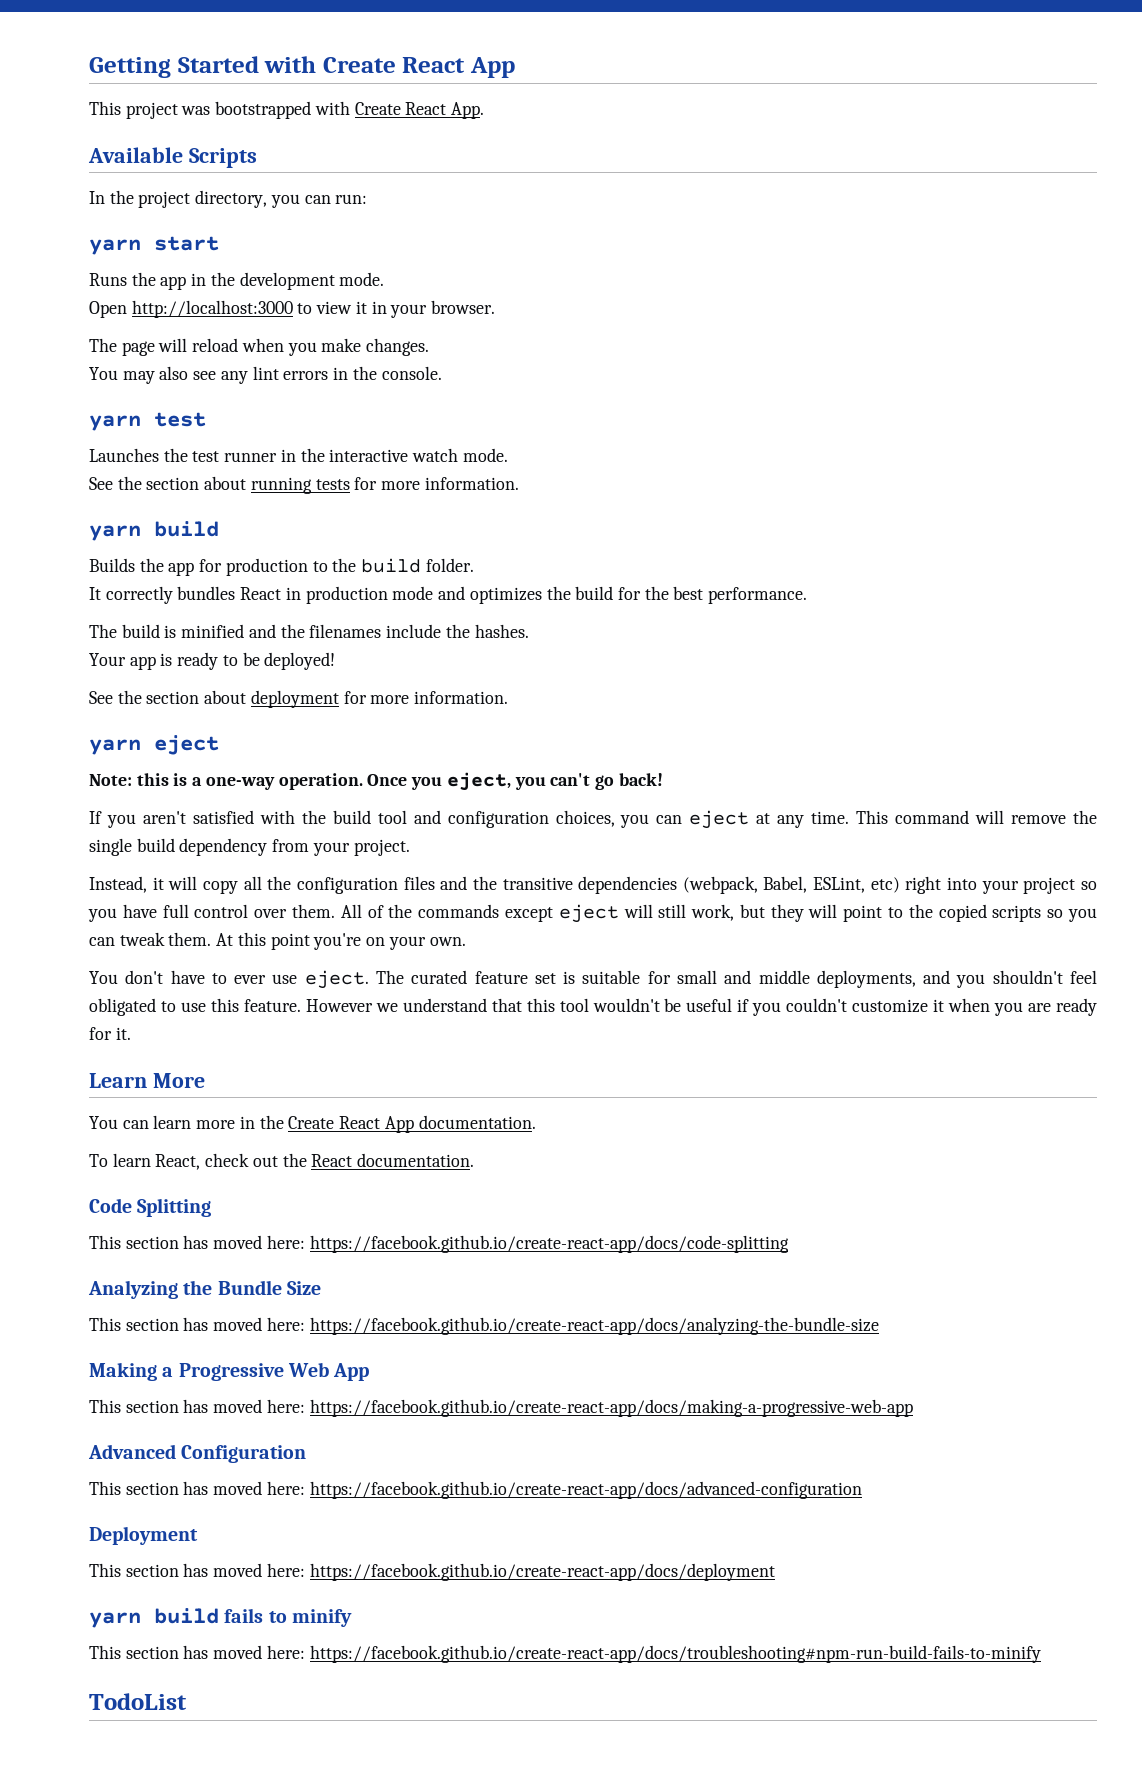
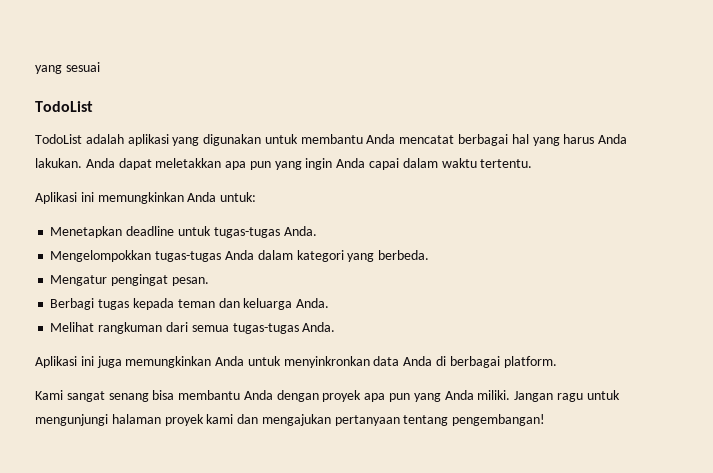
[89,56,516,78] [89,101,485,119] [88,147,257,168] [89,190,368,208] [89,236,219,255] [89,272,385,290] [89,300,496,318] [89,338,430,356] [89,366,442,384] [89,412,206,431] [89,448,508,462] [89,476,519,494] [89,521,219,541] [89,558,474,576] [89,586,808,604] [89,624,529,638] [89,652,336,670] [89,690,509,708] [89,735,219,755] [89,772,663,791] [89,810,1098,829] [89,838,410,856] [89,876,1097,894] [88,904,1097,923] [89,932,466,950] [89,970,1098,989] [89,998,1098,1016] [89,1027,131,1040] [89,1073,205,1088] [89,1115,536,1133] [89,1153,475,1170] [89,1198,212,1217] [89,1235,789,1253] [88,1280,321,1299] [89,1317,879,1335] [89,1362,370,1381] [89,1399,913,1417] [88,1444,307,1463] [89,1481,862,1499] [89,1526,198,1545] [89,1563,775,1581] [89,1608,352,1628] [89,1645,1041,1663] [89,1693,187,1710] Getting Started with Create React App // This project was bootstrapped with Create React App. // Available Scripts // In the project directory, you can run: // yarn start // Runs the app in the development mode. // Open http://localhost:3000 to view it in your browser. // The page will reload when you make changes. // You may also see any lint errors in the console. // yarn test // Launches the test runner in the interactive watch mode. // See the section about running tests for more information. // yarn build // Builds the app for production to the build folder. // It correctly bundles React in production mode and optimizes the build for the best performance. // The build is minified and the filenames include the hashes. // Your app is ready to be deployed! // See the section about deployment for more information. // yarn eject // Note: this is a one-way operation. Once you eject, you can't go back! // If you aren't satisfied with the build tool and configuration choices, you can eject at any time. This command will remove the single build dependency from your project. // Instead, it will copy all the configuration files and the transitive dependencies (webpack, Babel, ESLint, etc) right into your project so you have full control over them. All of the commands except eject will still work, but they will point to the copied scripts so you can tweak them. At this point you're on your own. // You don't have to ever use eject. The curated feature set is suitable for small and middle deployments, and you shouldn't feel obligated to use this feature. However we understand that this tool wouldn't be useful if you couldn't customize it when you are ready for it. // Learn More // You can learn more in the Create React App documentation. // To learn React, check out the React documentation. // Code Splitting // This section has moved here: https://facebook.github.io/create-react-app/docs/code-splitting // Analyzing the Bundle Size // This section has moved here: https://facebook.github.io/create-react-app/docs/analyzing-the-bundle-size // Making a Progressive Web App // This section has moved here: https://facebook.github.io/create-react-app/docs/making-a-progressive-web-app // Advanced Configuration // This section has moved here: https://facebook.github.io/create-react-app/docs/advanced-configuration // Deployment // This section has moved here: https://facebook.github.io/create-react-app/docs/deployment // yarn build fails to minify // This section has moved here: https://facebook.github.io/create-react-app/docs/troubleshooting#npm-run-build-fails-to-minify // TodoList -> [35,62,100,74] [35,101,93,112] [35,134,628,146] [35,158,533,170] [35,192,257,204] [50,226,317,238] [50,250,430,262] [50,274,209,286] [50,298,330,310] [50,322,336,334] [35,356,557,368] [35,390,620,402] [35,414,546,426] yang sesuai // TodoList // TodoList adalah aplikasi yang digunakan untuk membantu Anda mencatat berbagai hal yang harus Anda lakukan. Anda dapat meletakkan apa pun yang ingin Anda capai dalam waktu tertentu. // Aplikasi ini memungkinkan Anda untuk: // Menetapkan deadline untuk tugas-tugas Anda. // Mengelompokkan tugas-tugas Anda dalam kategori yang berbeda. // Mengatur pengingat pesan. // Berbagi tugas kepada teman dan keluarga Anda. // Melihat rangkuman dari semua tugas-tugas Anda. // Aplikasi ini juga memungkinkan Anda untuk menyinkronkan data Anda di berbagai platform. // Kami sangat senang bisa membantu Anda dengan proyek apa pun yang Anda miliki. Jangan ragu untuk mengunjungi halaman proyek kami dan mengajukan pertanyaan tentang pengembangan!

